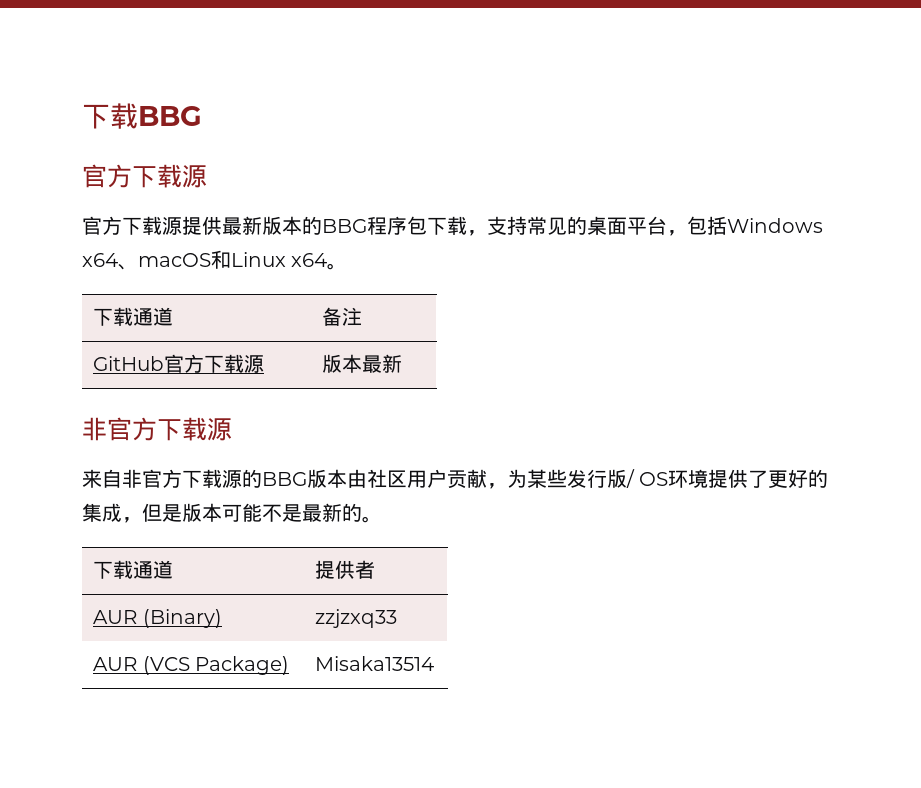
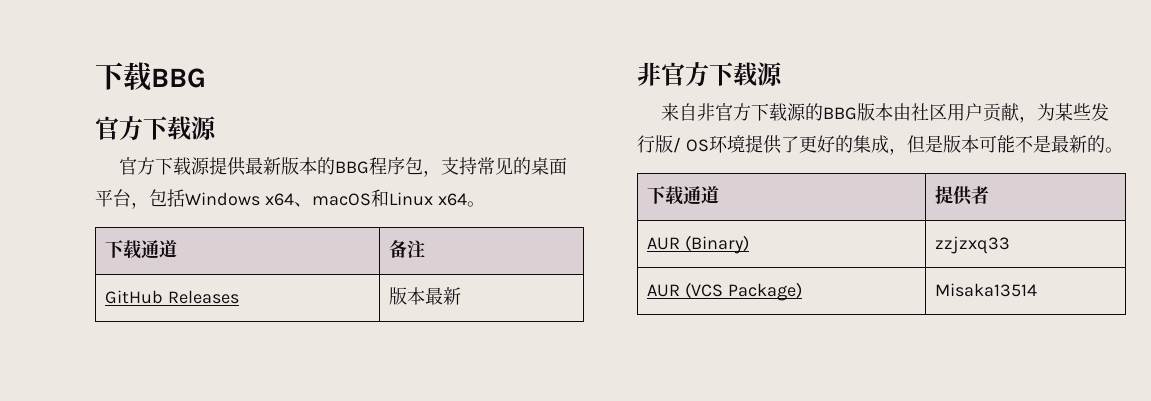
[427,216,467,235] 下载 -> (424, 166) none
[164,354,265,373] 官方下载源 -> [168,290,240,304] Releases

